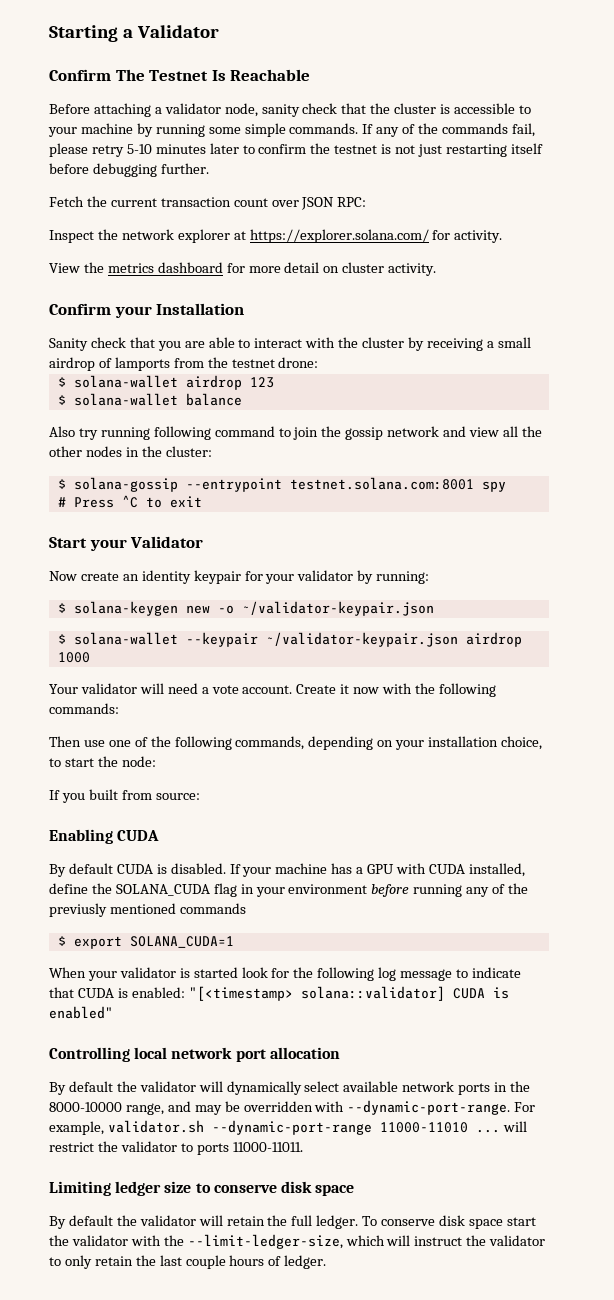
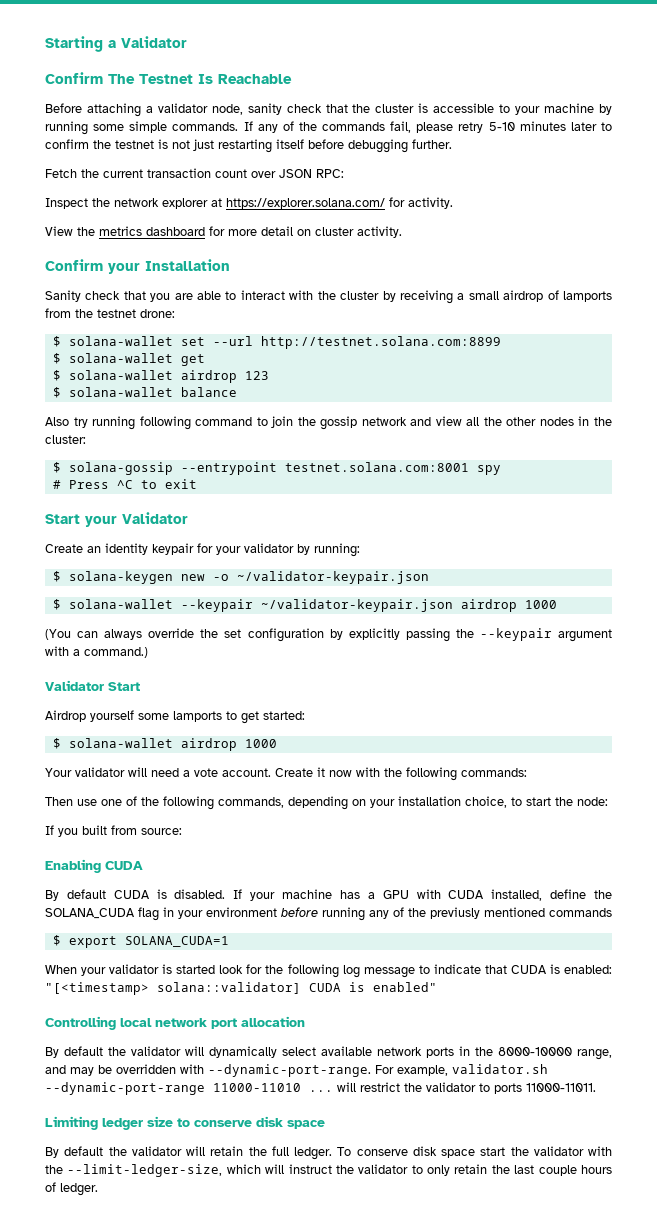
(319, 362) none -> [52,336,501,349] [52,353,205,366] // $ solana-wallet set --url http://testnet.solana.com:8899 // $ solana-wallet get
[49,571,119,581] Now create -> [45,544,83,553] Create
(90, 657) none -> [45,628,612,642] [45,646,148,658] [45,680,140,691] [45,710,305,724] [52,738,277,751] // (You can always override the set configuration by explicitly passing the --keypair argument with a command.) // Validator Start // Airdrop yourself some lamports to get started: // $ solana-wallet airdrop 1000

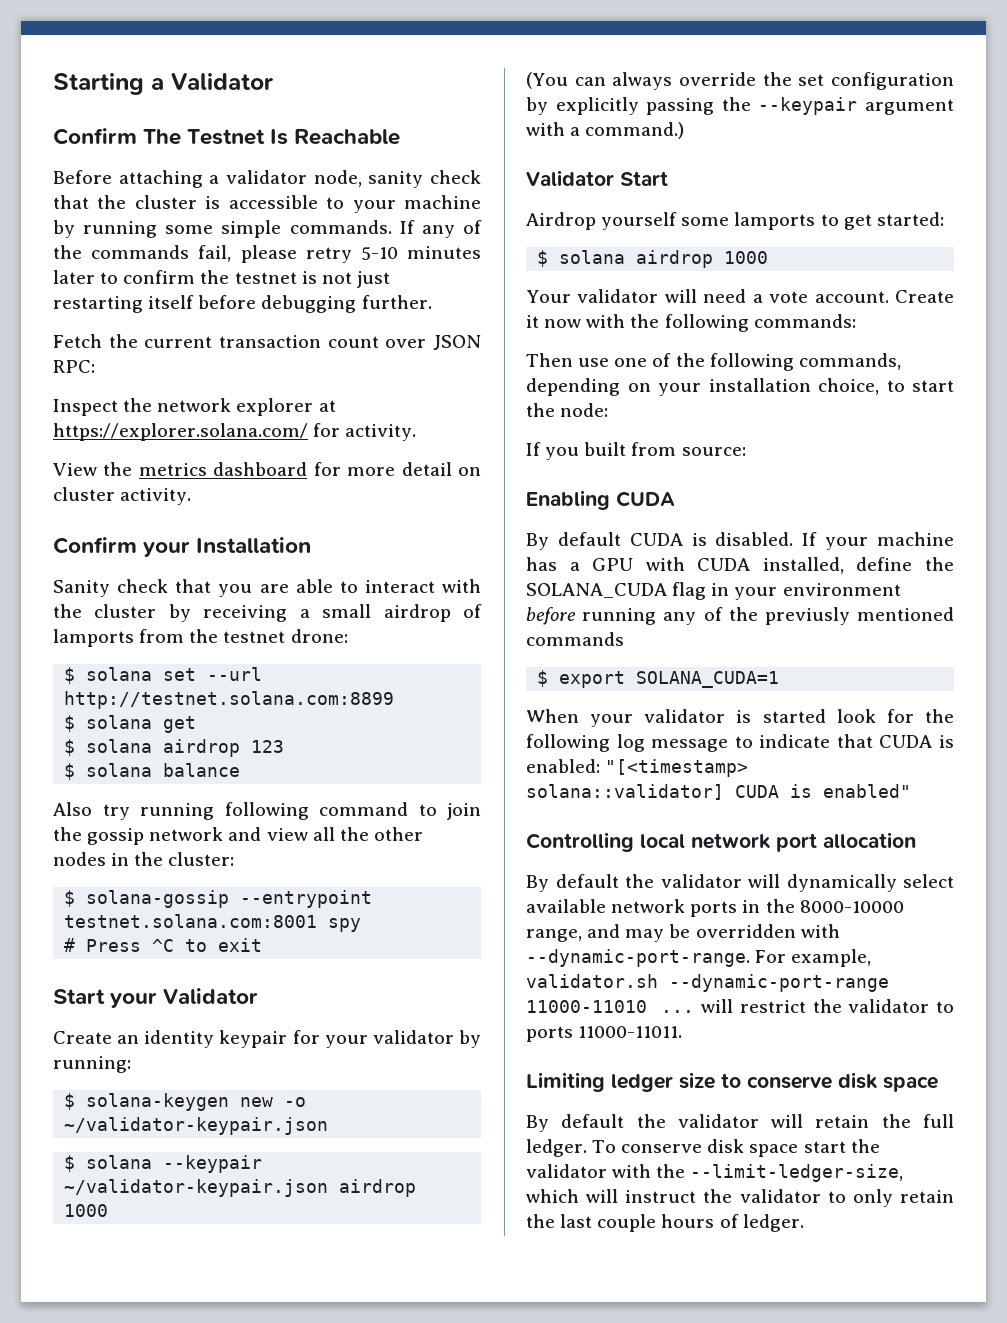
[68,336,173,346] solana-wallet -> [86,667,153,681] solana
[68,353,173,363] solana-wallet -> [86,715,153,729] solana
[68,370,173,380] solana-wallet -> [86,739,153,753] solana
[68,387,173,397] solana-wallet -> [86,763,153,777] solana
[68,599,173,609] solana-wallet -> [86,1155,153,1169] solana
[68,738,173,748] solana-wallet -> [559,250,626,264] solana

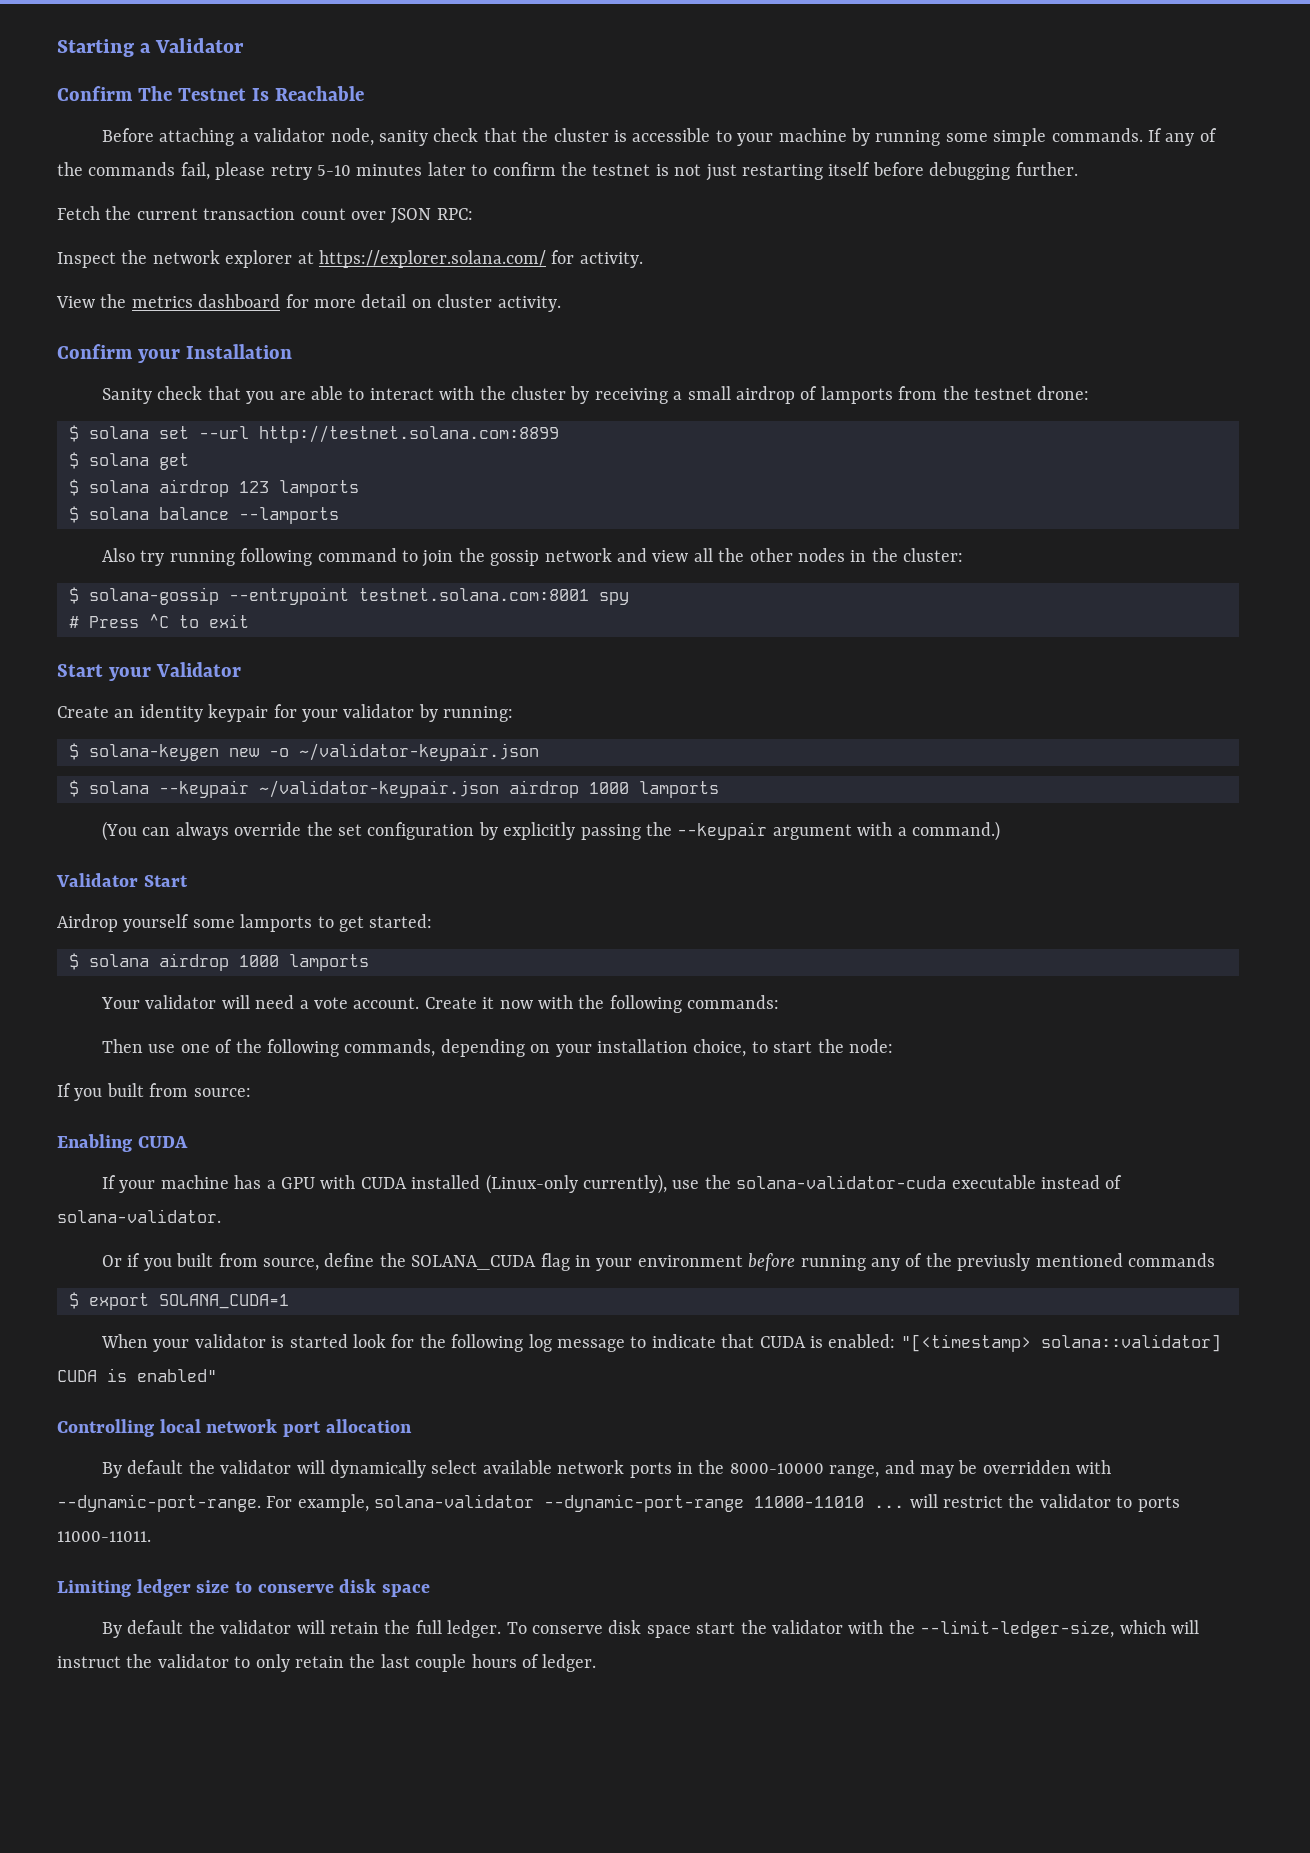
(285, 746) none -> [279,480,359,497] lamports
(241, 770) none -> [239,507,339,524] --lamports
(109, 1210) none -> [639,781,719,798] lamports
(769, 257) none -> [289,954,369,971] lamports
[526,532,794,550] By default CUDA is disabled. -> (188, 1142) none
[762,557,844,574] installed, -> [411,1174,1123,1194] [57,1209,221,1223] [101,1253,319,1271] installed (Linux-only currently), use the solana-validator-cuda executable instead of solana-validator. // Or if you built from source,
[526,974,658,988] validator.sh -> [374,1494,535,1508] solana-validator

